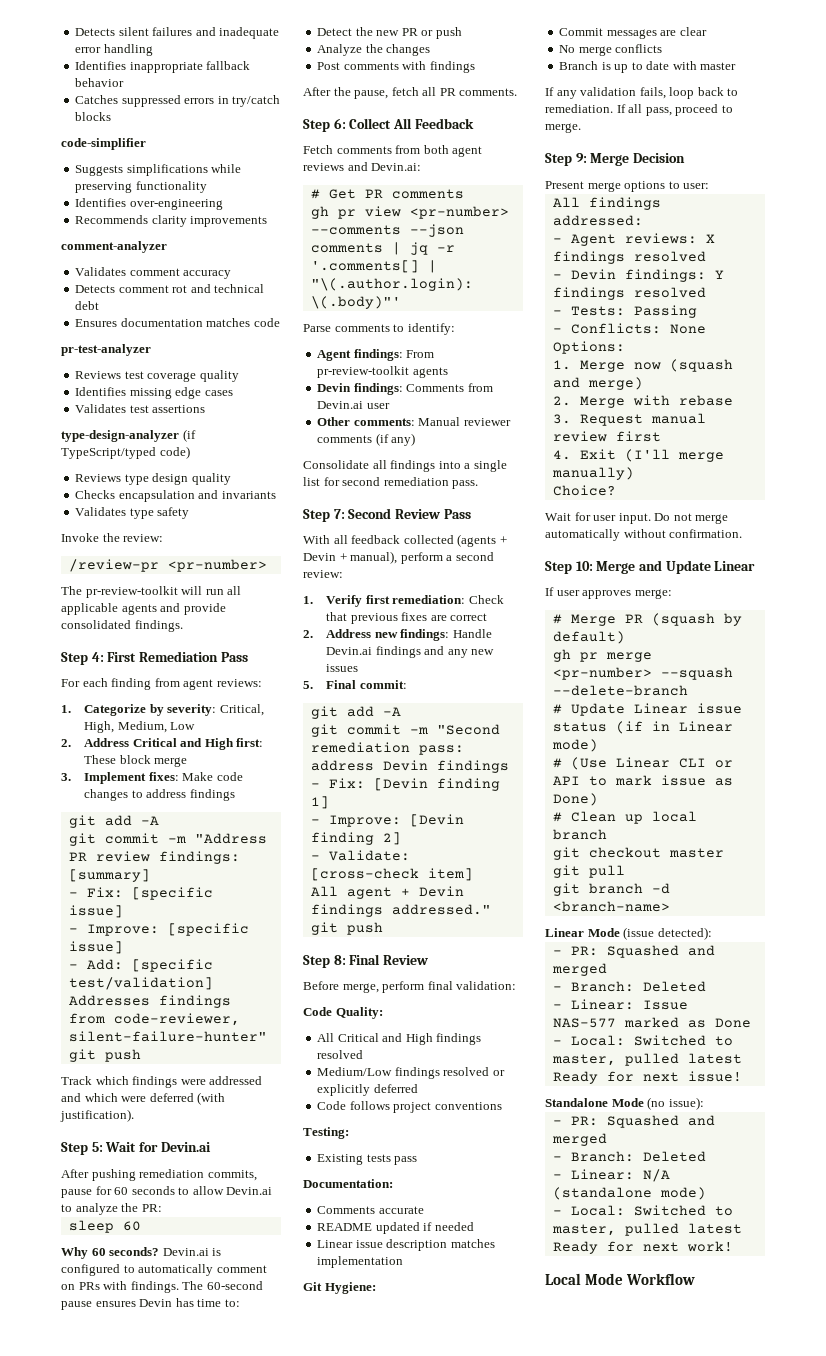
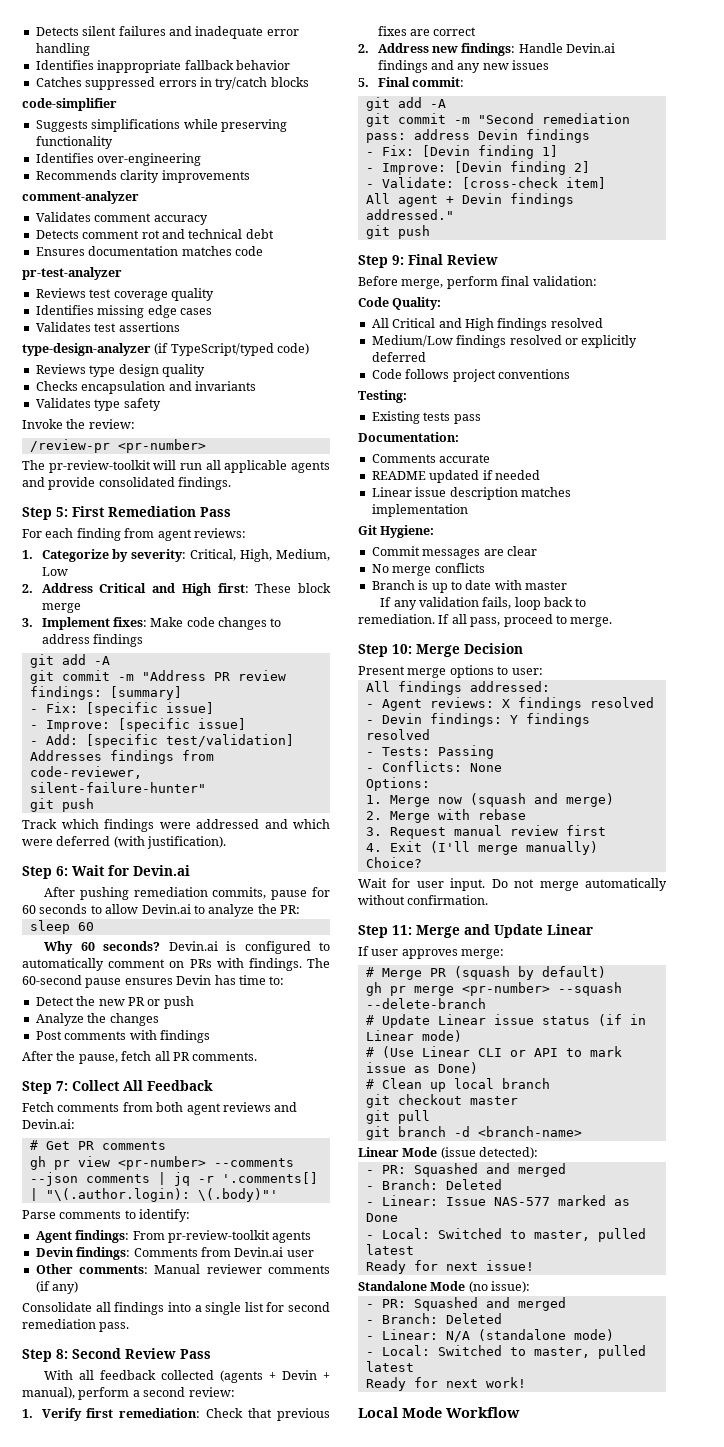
[91,652,104,662] 4: -> [56,507,68,517] 5:
[91,1142,103,1152] 5: -> [56,866,68,876] 6:
[333,118,346,129] 6: -> [56,1081,68,1091] 7:
[333,509,345,519] 7: -> [56,1349,68,1359] 8:
[333,955,346,965] 8: -> [392,255,404,265] 9:
[575,153,587,163] 9: -> [392,644,412,654] 10:
[575,561,593,571] 10: -> [392,925,412,935] 11:

